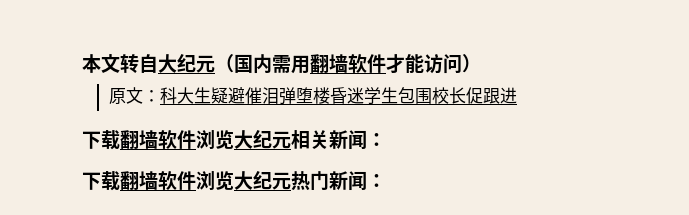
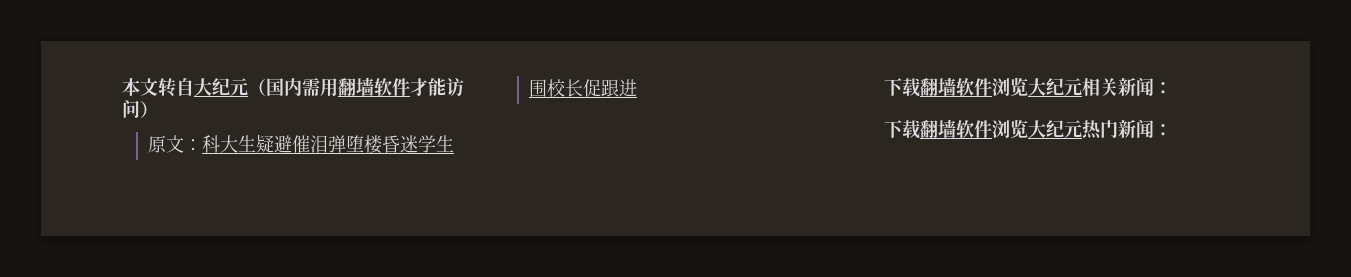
[397,87,415,104] 包 -> (455, 143) none

